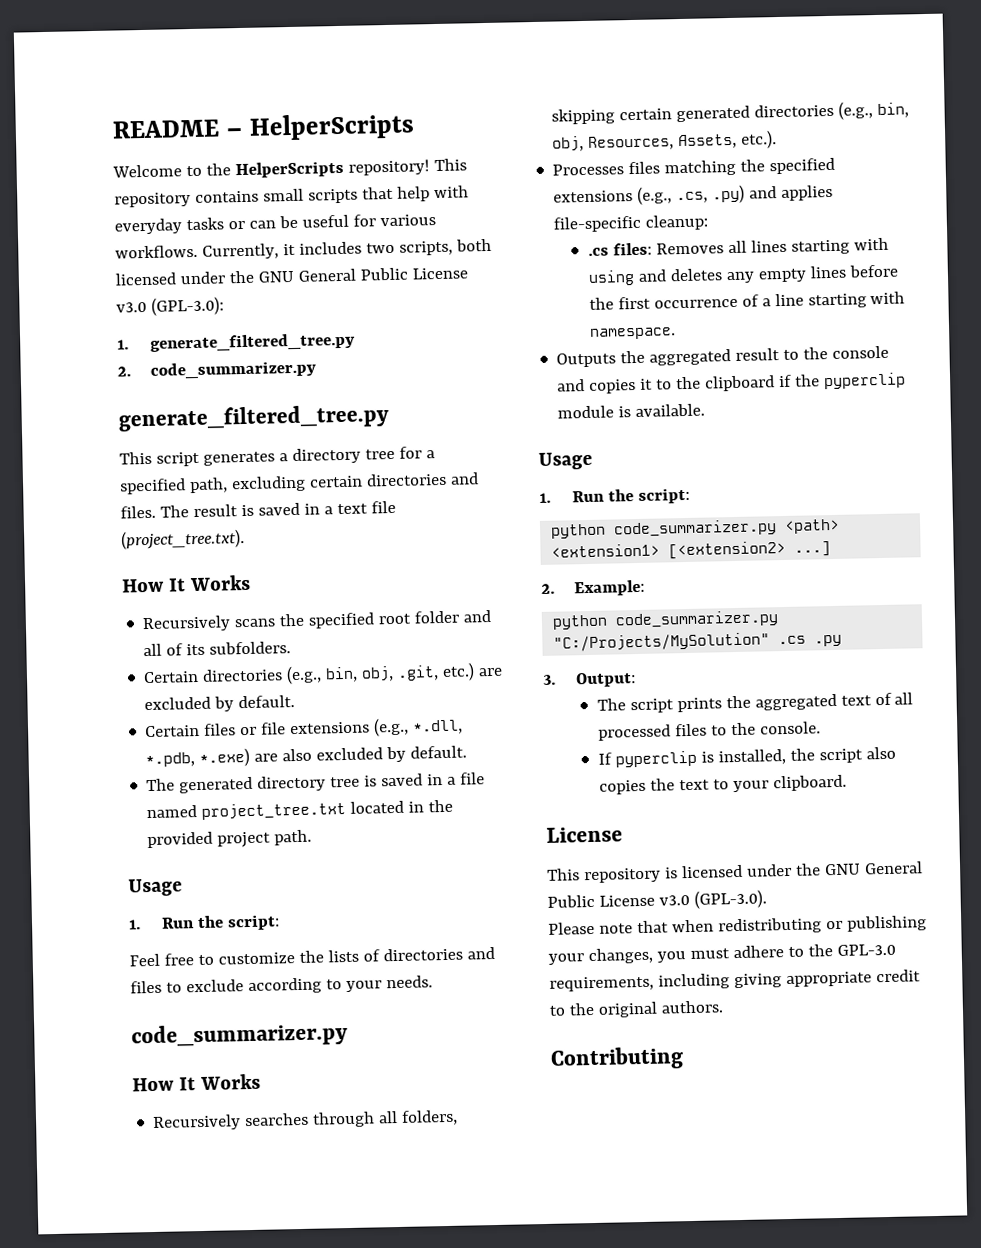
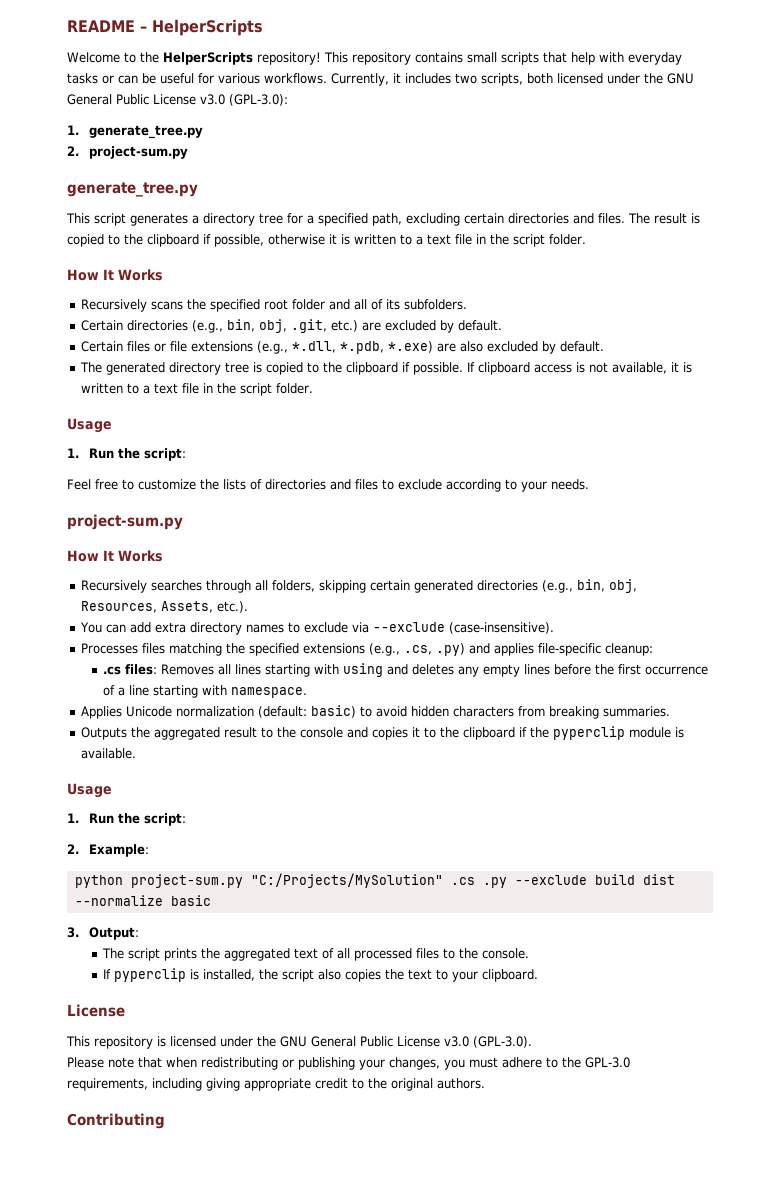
[150,332,356,353] [117,360,317,380] [118,404,389,432] generate_filtered_tree.py // 2. code_summarizer.py // generate_filtered_tree.py -> [89,125,204,139] [67,146,189,159] [67,182,198,197] generate_tree.py // 2. project-sum.py // generate_tree.py
[257,500,396,516] [121,529,245,550] saved in a text file (project_tree.txt). -> [67,234,586,247] copied to the clipboard if possible, otherwise it is written to a text file in the script folder.
[381,772,486,787] [146,799,454,820] [147,829,313,849] saved in a file named project_tree.txt located in the provided project path. -> [265,362,692,375] [80,383,313,396] copied to the clipboard if possible. If clipboard access is not available, it is written to a text file in the script folder.
[131,1022,348,1049] code_summarizer.py -> [67,514,183,530] project-sum.py
(778, 139) none -> [79,622,554,635] // You can add extra directory names to exclude via --exclude (case-insensitive).
(676, 333) none -> [80,705,670,719] // Applies Unicode normalization (default: basic) to avoid hidden characters from breaking summaries.
[550,518,841,539] [551,540,832,560] // python code_summarizer.py <path> <extension1> [<extension2> ...] -> (187, 819) none
[615,610,780,629] code_summarizer.py -> [130,874,243,888] project-sum.py
(843, 640) none -> [514,874,675,885] [74,895,211,906] --exclude build dist --normalize basic

